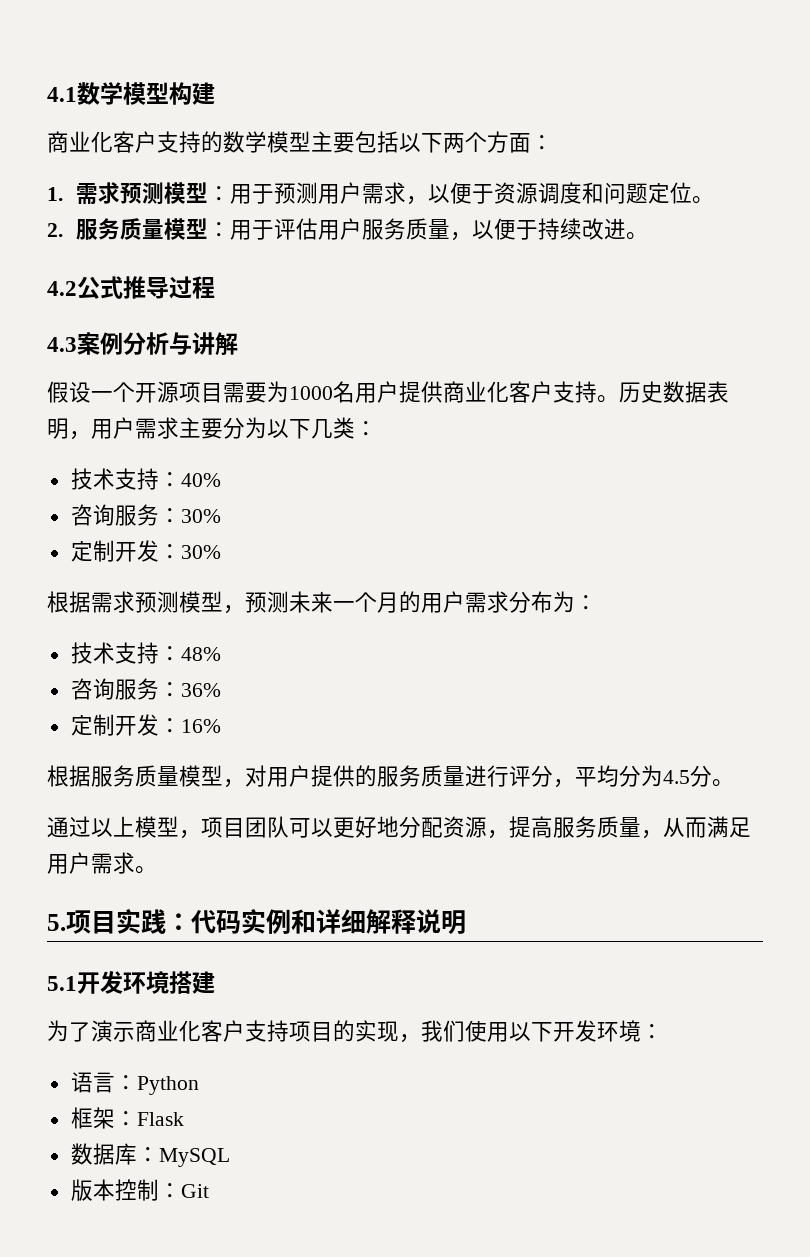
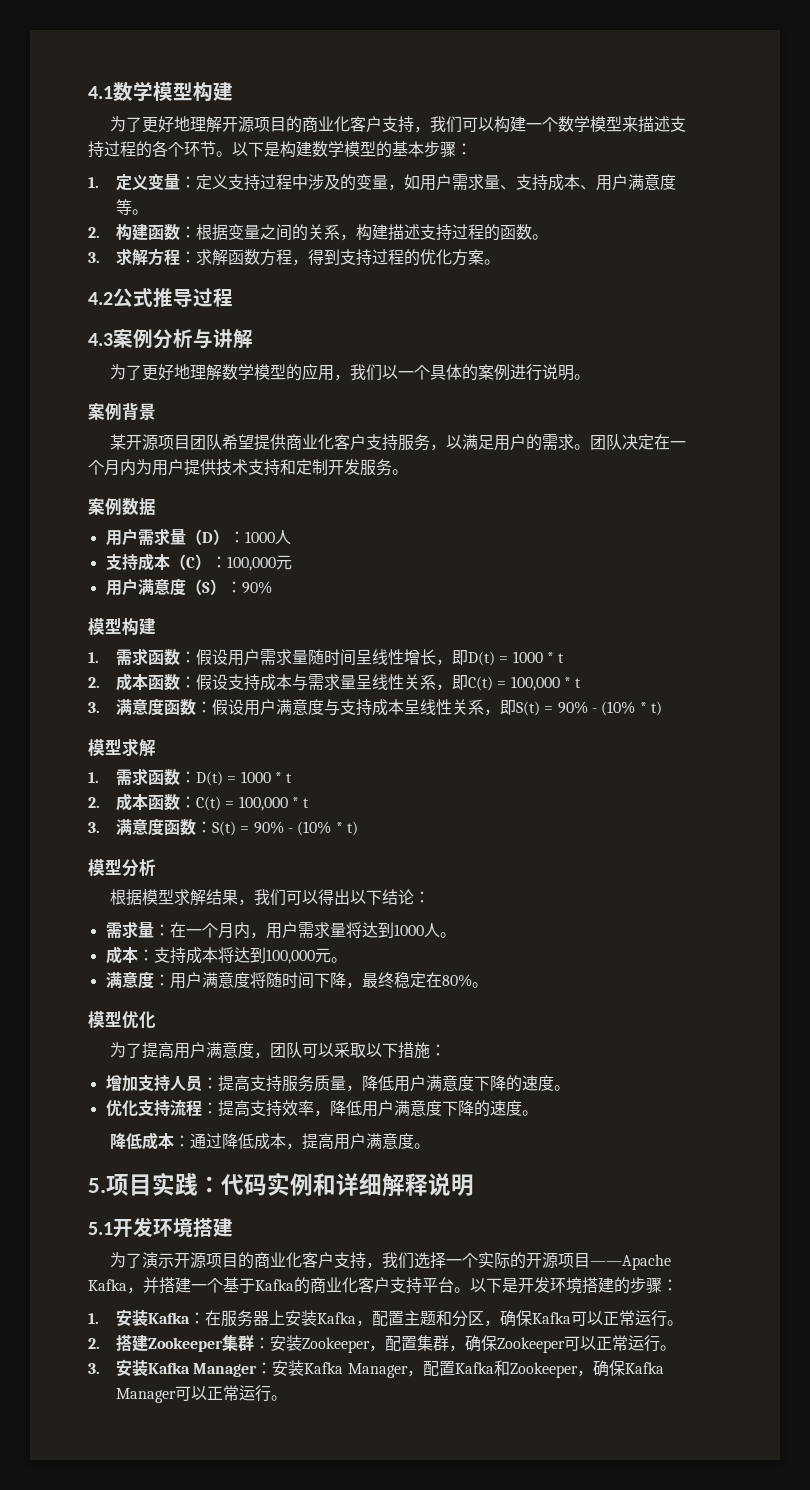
[47,131,553,153] [47,182,715,205] [47,218,627,241] 商业化客户支持的数学模型主要包括以下两个方面： // 1.需求预测模型：用于预测用户需求，以便于资源调度和问题定位。 // 2.服务质量模型：用于评估用户服务质量，以便于持续改进 -> [110,116,687,133] [88,141,472,158] [88,173,677,191] [116,199,149,215] [88,223,549,241] [88,248,485,266] 为了更好地理解开源项目的商业化客户支持，我们可以构建一个数学模型来描述支持过程的各个环节。以下是构建数学模型的基本步骤： // 1.定义变量：定义支持过程中涉及的变量，如用户需求量、支持成本、用户满意度等。 // 2.构建函数：根据变量之间的关系，构建描述支持过程的函数。 // 3.求解方程：求解函数方程，得到支持过程的优化方案
[47,381,399,403] 假设一个开源项目需要为1000名用户 -> [110,363,591,381] [88,403,156,421] [110,434,255,451] 为了更好地理解数学模型的应用，我们以一个具体的案例进行说明。 // 案例背景 // 某开源项目团队希望
[597,381,729,403] [47,417,377,440] [70,468,221,490] [70,504,221,526] [70,540,221,562] [47,591,597,614] [70,642,221,664] [70,678,221,700] [70,714,221,736] [47,765,734,788] [47,816,751,839] [47,852,135,874] 。历史数据表明，用户需求主要分为以下几类： // 技术支持：40% // 咨询服务：30% // 定制开发：30% // 根据需求预测模型，预测未来一个月的用户需求分布为： // 技术支持：48% // 咨询服务：36% // 定制开发：16% // 根据服务质量模型，对用户提供的服务质量进行评分，平均分为4.5分。 // 通过以上模型，项目团队可以更好地分配资源，提高服务质量，从而满足用户需求 -> [398,434,687,451] [88,459,408,476] [88,498,156,516] [105,528,291,546] [105,553,292,571] [105,578,272,596] [88,618,156,635] [88,648,565,666] [88,673,582,691] [88,698,662,716] [88,738,156,757] [88,768,293,786] [88,793,310,811] [88,818,358,836] [88,858,156,877] [110,889,431,906] [105,921,456,939] [105,946,347,964] [105,971,488,989] [88,1011,156,1029] [110,1042,447,1059] [105,1074,570,1092] [105,1099,538,1117] [110,1132,415,1150] 服务，以满足用户的需求。团队决定在一个月内为用户提供技术支持和定制开发服务。 // 案例数据 // 用户需求量（D）：1000人 // 支持成本（C）：100,000元 // 用户满意度（S）：90% // 模型构建 // 1.需求函数：假设用户需求量随时间呈线性增长，即D(t) = 1000 * t // 2.成本函数：假设支持成本与需求量呈线性关系，即C(t) = 100,000 * t // 3.满意度函数：假设用户满意度与支持成本呈线性关系，即S(t) = 90% - (10% * t) // 模型求解 // 1.需求函数：D(t) = 1000 * t // 2.成本函数：C(t) = 100,000 * t // 3.满意度函数：S(t) = 90% - (10% * t) // 模型分析 // 根据模型求解结果，我们可以得出以下结论： // 需求量：在一个月内，用户需求量将达到1000人。 // 成本：支持成本将达到100,000元。 // 满意度：用户满意度将随时间下降，最终稳定在80%。 // 模型优化 // 为了提高用户满意度，团队可以采取以下措施： // 增加支持人员：提高支持服务质量，降低用户满意度下降的速度。 // 优化支持流程：提高支持效率，降低用户满意度下降的速度。 // 降低成本：通过降低成本，提高用户满意度
[135,1020,663,1043] [70,1072,199,1095] [70,1107,184,1129] [70,1143,230,1167] [70,1179,209,1201] 商业化客户支持项目的实现，我们使用以下开发环境： // 语言：Python // 框架：Flask // 数据库：MySQL // 版本控制：Git -> [174,1252,672,1270] [88,1277,678,1294] [88,1309,684,1327] [88,1334,677,1353] [88,1359,664,1378] [116,1385,288,1403] 开源项目的商业化客户支持，我们选择一个实际的开源项目——Apache Kafka，并搭建一个基于Kafka的商业化客户支持平台。以下是开发环境搭建的步骤： // 1.安装Kafka：在服务器上安装Kafka，配置主题和分区，确保Kafka可以正常运行。 // 2.搭建Zookeeper集群：安装Zookeeper，配置集群，确保Zookeeper可以正常运行。 // 3.安装Kafka Manager：安装Kafka Manager，配置Kafka和Zookeeper，确保Kafka Manager可以正常运行。

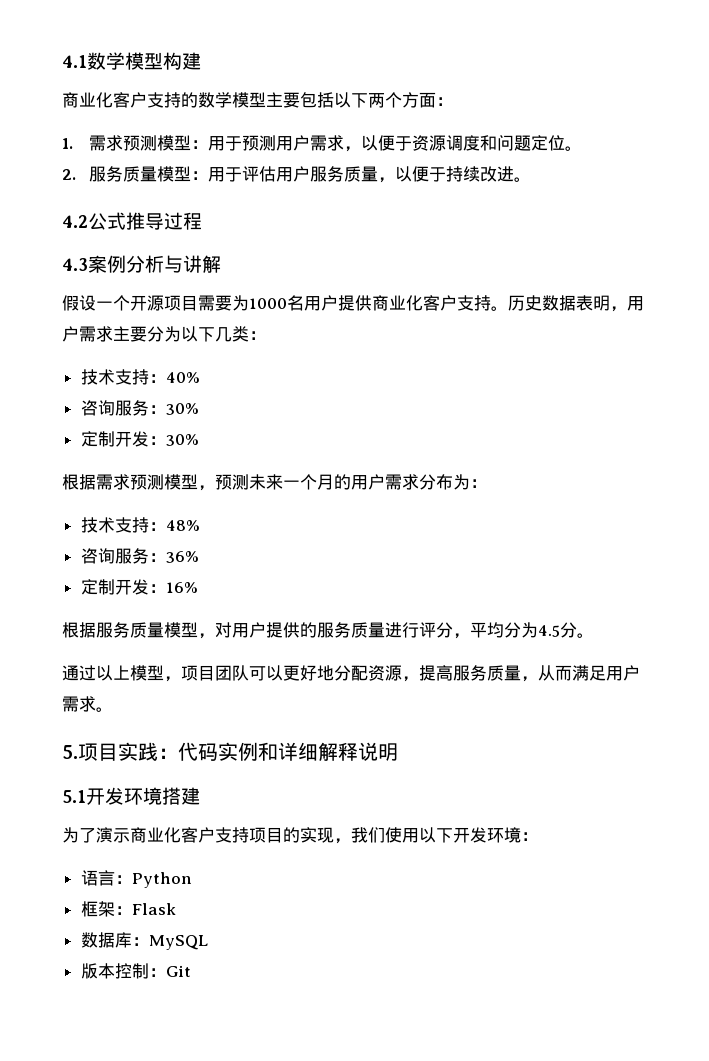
[110,116,687,133] [88,141,472,158] [88,173,677,191] [116,199,149,215] [88,223,549,241] [88,248,485,266] 为了更好地理解开源项目的商业化客户支持，我们可以构建一个数学模型来描述支持过程的各个环节。以下是构建数学模型的基本步骤： // 1.定义变量：定义支持过程中涉及的变量，如用户需求量、支持成本、用户满意度等。 // 2.构建函数：根据变量之间的关系，构建描述支持过程的函数。 // 3.求解方程：求解函数方程，得到支持过程的优化方案 -> [62,92,453,108] [62,135,583,152] [62,166,515,183] 商业化客户支持的数学模型主要包括以下两个方面： // 1.需求预测模型：用于预测用户需求，以便于资源调度和问题定位。 // 2.服务质量模型：用于评估用户服务质量，以便于持续改进
[110,363,591,381] [88,403,156,421] [110,434,255,451] 为了更好地理解数学模型的应用，我们以一个具体的案例进行说明。 // 案例背景 // 某开源项目团队希望 -> [62,295,338,311] 假设一个开源项目需要为1000名用户
[398,434,687,451] [88,459,408,476] [88,498,156,516] [105,528,291,546] [105,553,292,571] [105,578,272,596] [88,618,156,635] [88,648,565,666] [88,673,582,691] [88,698,662,716] [88,738,156,757] [88,768,293,786] [88,793,310,811] [88,818,358,836] [88,858,156,877] [110,889,431,906] [105,921,456,939] [105,946,347,964] [105,971,488,989] [88,1011,156,1029] [110,1042,447,1059] [105,1074,570,1092] [105,1099,538,1117] [110,1132,415,1150] 服务，以满足用户的需求。团队决定在一个月内为用户提供技术支持和定制开发服务。 // 案例数据 // 用户需求量（D）：1000人 // 支持成本（C）：100,000元 // 用户满意度（S）：90% // 模型构建 // 1.需求函数：假设用户需求量随时间呈线性增长，即D(t) = 1000 * t // 2.成本函数：假设支持成本与需求量呈线性关系，即C(t) = 100,000 * t // 3.满意度函数：假设用户满意度与支持成本呈线性关系，即S(t) = 90% - (10% * t) // 模型求解 // 1.需求函数：D(t) = 1000 * t // 2.成本函数：C(t) = 100,000 * t // 3.满意度函数：S(t) = 90% - (10% * t) // 模型分析 // 根据模型求解结果，我们可以得出以下结论： // 需求量：在一个月内，用户需求量将达到1000人。 // 成本：支持成本将达到100,000元。 // 满意度：用户满意度将随时间下降，最终稳定在80%。 // 模型优化 // 为了提高用户满意度，团队可以采取以下措施： // 增加支持人员：提高支持服务质量，降低用户满意度下降的速度。 // 优化支持流程：提高支持效率，降低用户满意度下降的速度。 // 降低成本：通过降低成本，提高用户满意度 -> [491,295,644,312] [62,326,266,342] [80,369,200,385] [80,400,199,416] [80,431,199,447] [62,474,487,491] [80,517,200,533] [80,548,199,564] [80,579,198,595] [62,622,594,639] [62,665,640,682] [62,696,96,712] 。历史数据表明，用户需求主要分为以下几类： // 技术支持：40% // 咨询服务：30% // 定制开发：30% // 根据需求预测模型，预测未来一个月的用户需求分布为： // 技术支持：48% // 咨询服务：36% // 定制开发：16% // 根据服务质量模型，对用户提供的服务质量进行评分，平均分为4.5分。 // 通过以上模型，项目团队可以更好地分配资源，提高服务质量，从而满足用户需求
[174,1252,672,1270] [88,1277,678,1294] [88,1309,684,1327] [88,1334,677,1353] [88,1359,664,1378] [116,1385,288,1403] 开源项目的商业化客户支持，我们选择一个实际的开源项目——Apache Kafka，并搭建一个基于Kafka的商业化客户支持平台。以下是开发环境搭建的步骤： // 1.安装Kafka：在服务器上安装Kafka，配置主题和分区，确保Kafka可以正常运行。 // 2.搭建Zookeeper集群：安装Zookeeper，配置集群，确保Zookeeper可以正常运行。 // 3.安装Kafka Manager：安装Kafka Manager，配置Kafka和Zookeeper，确保Kafka Manager可以正常运行。 -> [130,827,538,844] [80,870,192,888] [80,901,176,917] [80,932,208,950] [80,963,191,979] 商业化客户支持项目的实现，我们使用以下开发环境： // 语言：Python // 框架：Flask // 数据库：MySQL // 版本控制：Git

